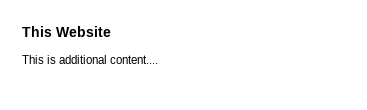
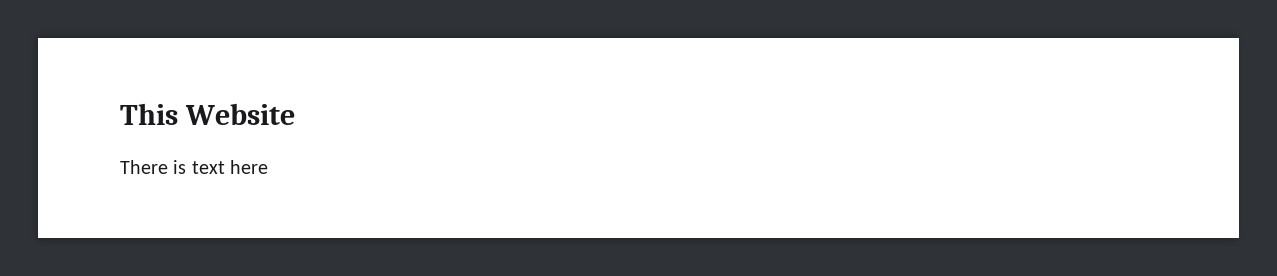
[22,55,159,64] This is additional content.... -> [120,160,269,174] There is text here

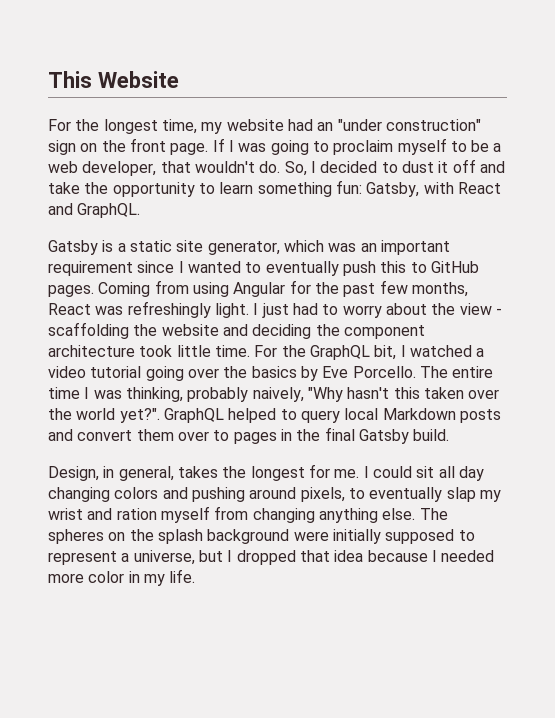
[120,160,269,174] There is text here -> [48,119,481,134] [48,138,502,155] [48,159,505,176] [48,180,501,197] [48,203,141,218] [48,240,450,255] [48,261,479,276] [48,280,468,297] [48,301,502,318] [48,322,425,339] [48,345,485,360] [48,366,494,381] [48,387,500,402] [48,408,501,423] [48,427,450,444] [48,464,484,481] [48,487,501,502] [48,506,448,523] [48,529,475,544] [48,550,495,565] [48,569,196,586] For the longest time, my website had an "under construction" sign on the front page. If I was going to proclaim myself to be a web developer, that wouldn't do. So, I decided to dust it off and take the opportunity to learn something fun: Gatsby, with React and GraphQL. // Gatsby is a static site generator, which was an important requirement since I wanted to eventually push this to GitHub pages. Coming from using Angular for the past few months, React was refreshingly light. I just had to worry about the view - scaffolding the website and deciding the component architecture took little time. For the GraphQL bit, I watched a video tutorial going over the basics by Eve Porcello. The entire time I was thinking, probably naively, "Why hasn't this taken over the world yet?". GraphQL helped to query local Markdown posts and convert them over to pages in the final Gatsby build. // Design, in general, takes the longest for me. I could sit all day changing colors and pushing around pixels, to eventually slap my wrist and ration myself from changing anything else. The spheres on the splash background were initially supposed to represent a universe, but I dropped that idea because I needed more color in my life.

